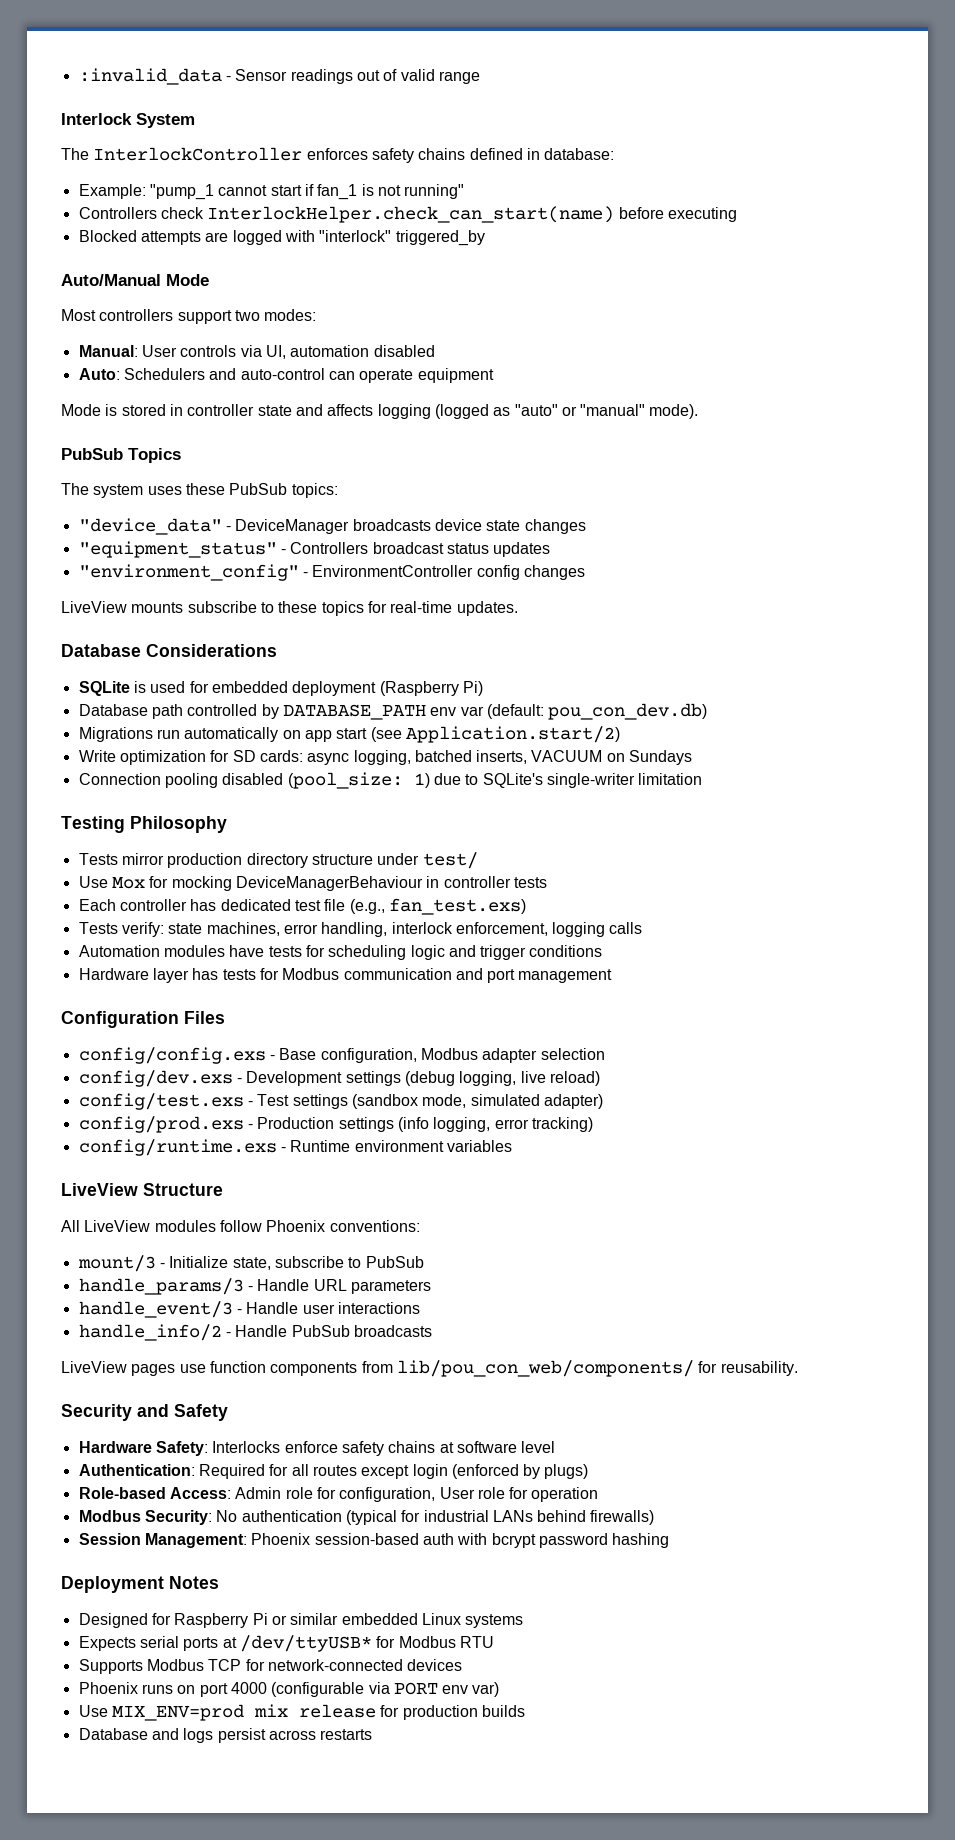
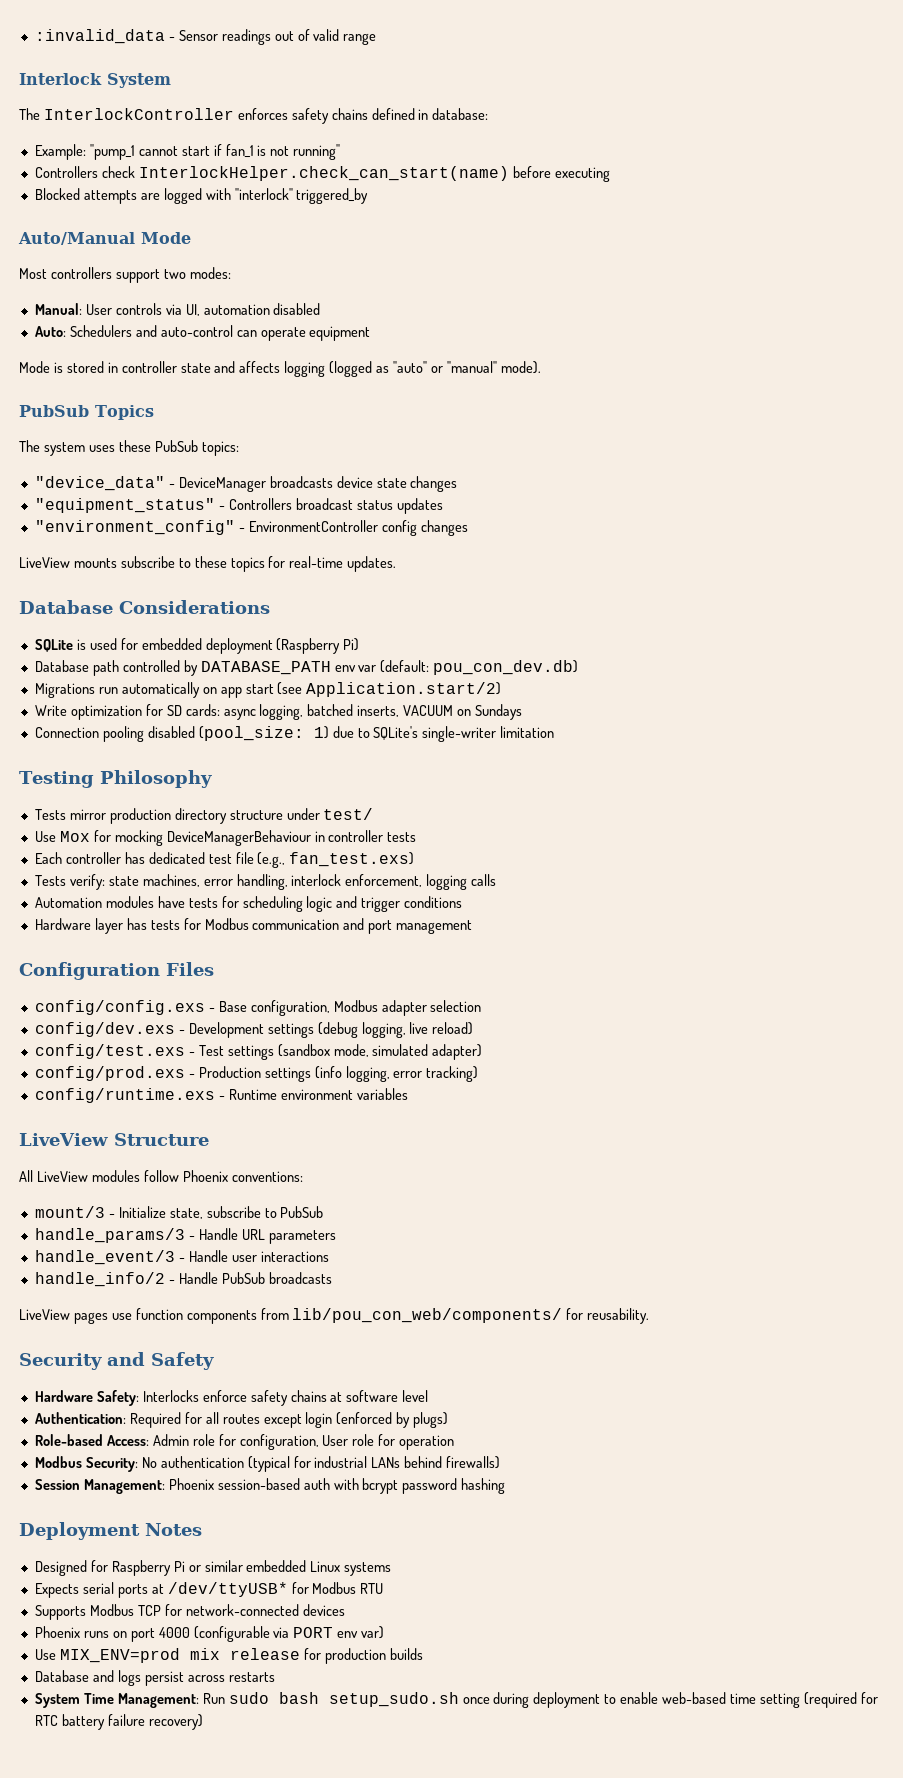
(373, 1734) none -> [34,1692,878,1708] [34,1714,203,1730] // System Time Management: Run sudo bash setup_sudo.sh once during deployment to enable web-based time setting (required for RTC battery failure recovery)

